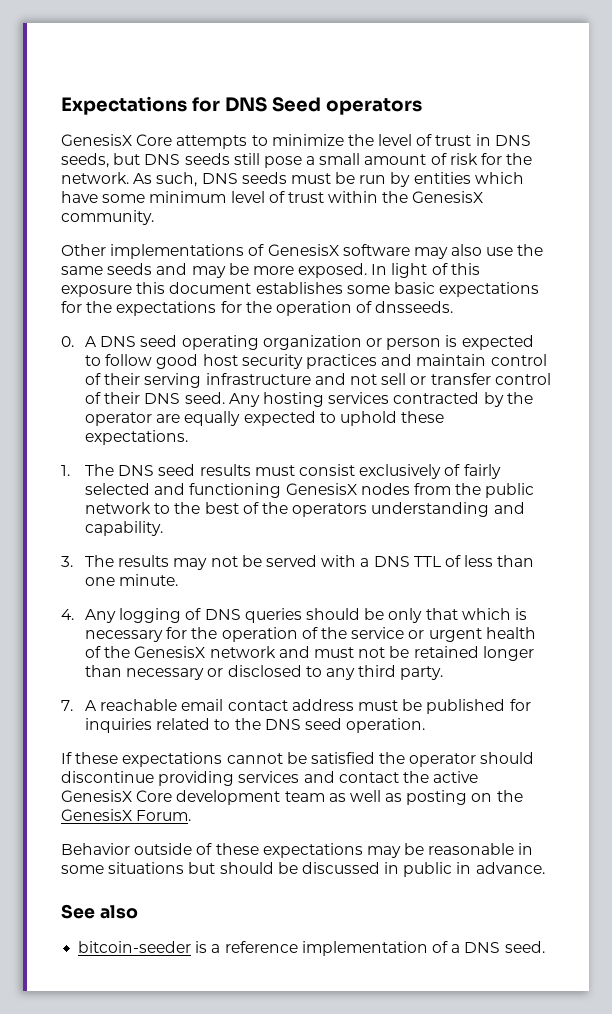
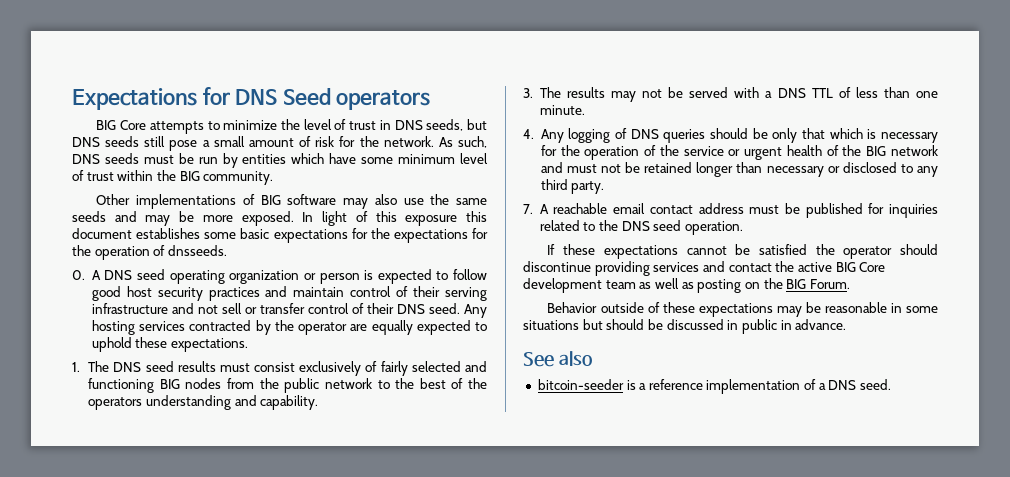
[61,134,132,146] GenesisX -> [96,120,117,130] BIG
[412,191,484,203] GenesisX -> [179,171,200,181] BIG
[267,244,339,256] GenesisX -> [260,195,281,205] BIG
[285,483,357,495] GenesisX -> [159,379,180,389] BIG
[134,646,206,658] GenesisX -> [866,146,887,156] BIG
[61,790,132,802] GenesisX -> [835,262,856,272] BIG
[61,809,132,821] GenesisX -> [786,279,807,289] BIG

